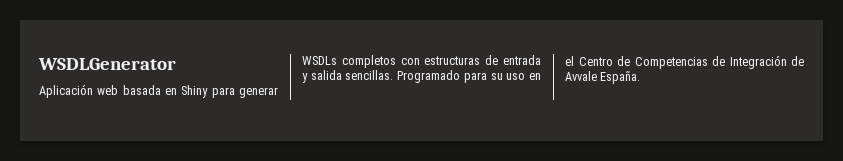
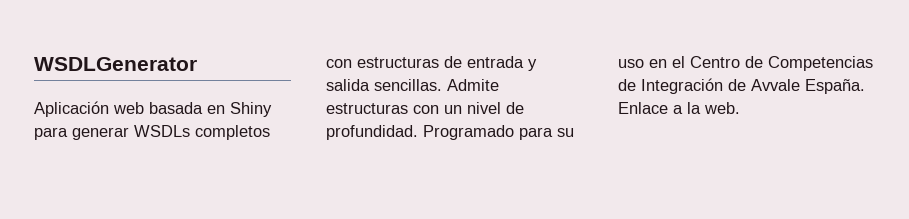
(394, 75) none -> [447,79,499,91] [326,102,524,114] [326,125,418,140] Admite estructuras con un nivel de profundidad.
(641, 77) none -> [618,102,740,114] Enlace a la web.

